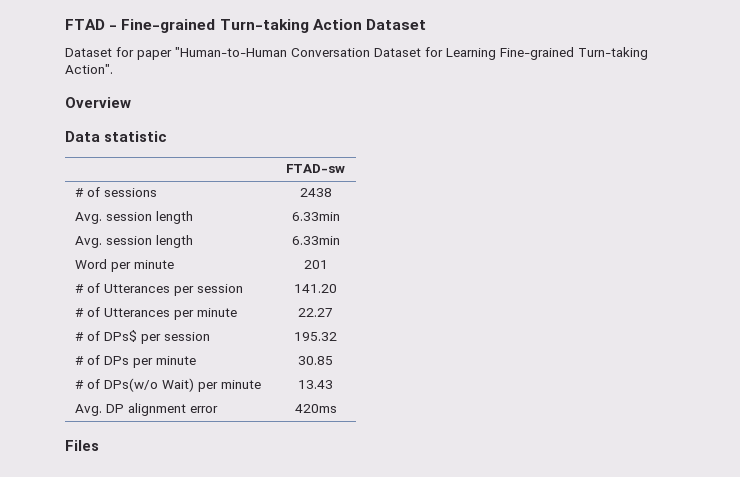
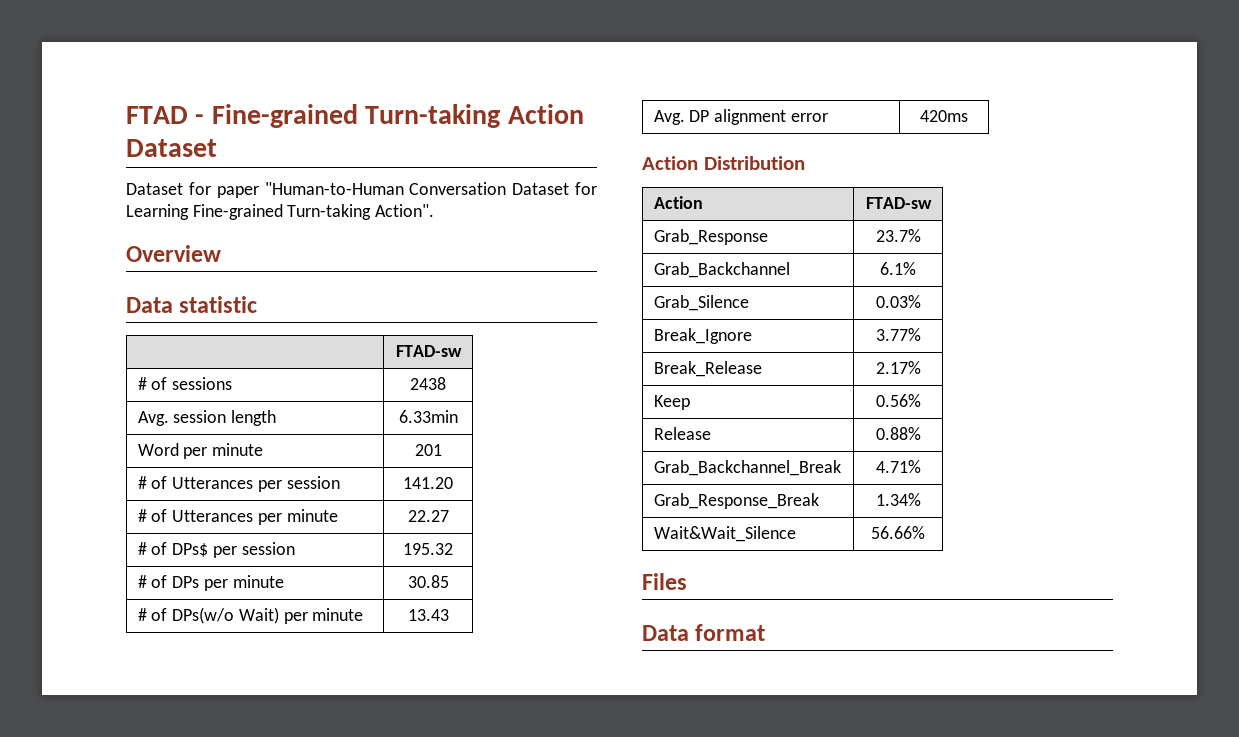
[75,235,194,248] [291,236,340,245] // Avg. session length | 6.33min -> (458, 416) none
(337, 408) none -> [642,156,805,170] [653,196,703,209] [865,197,932,209] [653,229,768,245] [875,229,921,242] [653,262,790,278] [880,262,916,275] [653,295,749,311] [875,295,921,308] [653,328,752,344] [875,328,921,341] [653,361,762,377] [875,361,921,374] [653,395,690,410] [875,394,921,407] [653,427,711,440] [875,427,921,440] [653,460,841,476] [875,460,921,473] [653,493,819,509] [875,493,921,506] [653,526,796,542] [871,526,925,539] // Action Distribution // Action | FTAD-sw // Grab_Response | 23.7% // Grab_Backchannel | 6.1% // Grab_Silence | 0.03% // Break_Ignore | 3.77% // Break_Release | 2.17% // Keep | 0.56% // Release | 0.88% // Grab_Backchannel_Break | 4.71% // Grab_Response_Break | 1.34% // Wait&Wait_Silence | 56.66%
(99, 445) none -> [642,624,766,641] // Data format

